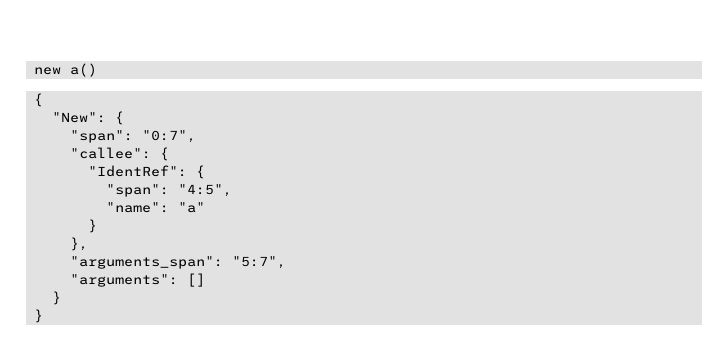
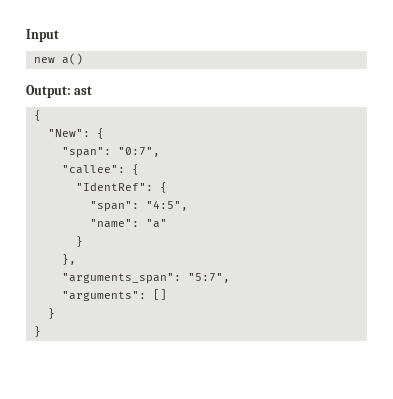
(33, 71) none -> [26,29,59,42] Input //
(97, 70) none -> [26,85,93,98] // Output: ast

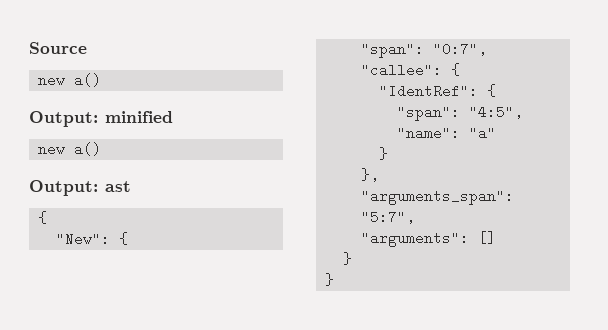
[26,29,59,42] Input -> [29,42,87,54] [37,73,101,87] [29,111,173,127] Source // new a() // Output: minified

